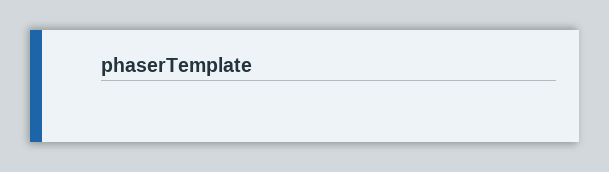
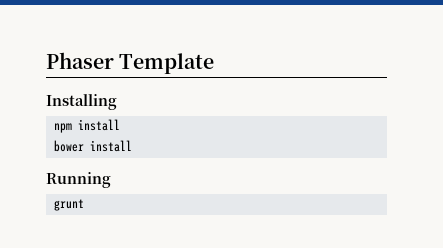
[101,57,252,76] phaserTemplate -> [46,52,215,74] [46,94,117,110] [53,119,120,133] [53,140,132,152] [46,172,111,188] [53,199,84,211] Phaser Template // Installing // npm install // bower install // Running // grunt

